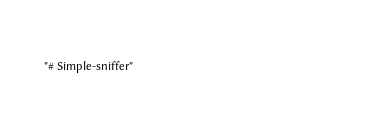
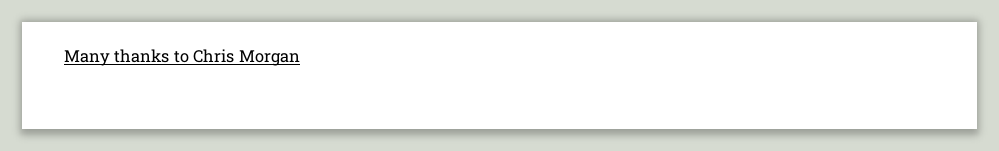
[44,61,134,73] "# Simple-sniffer" -> [64,49,300,66] Many thanks to Chris Morgan

